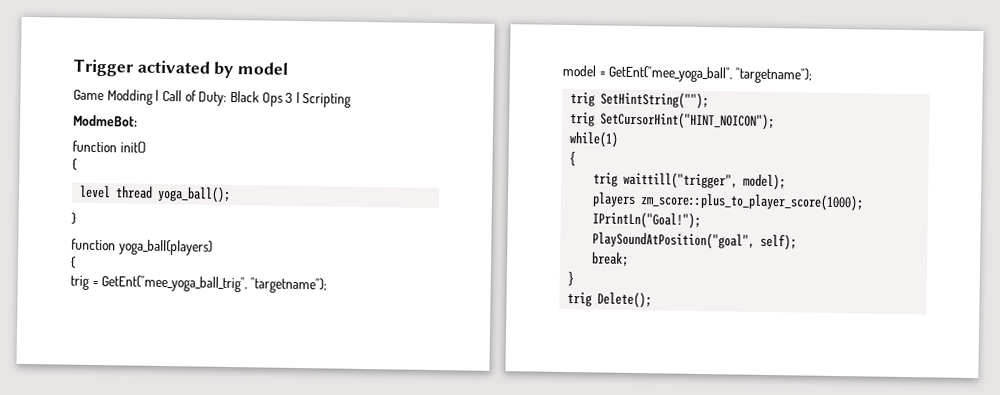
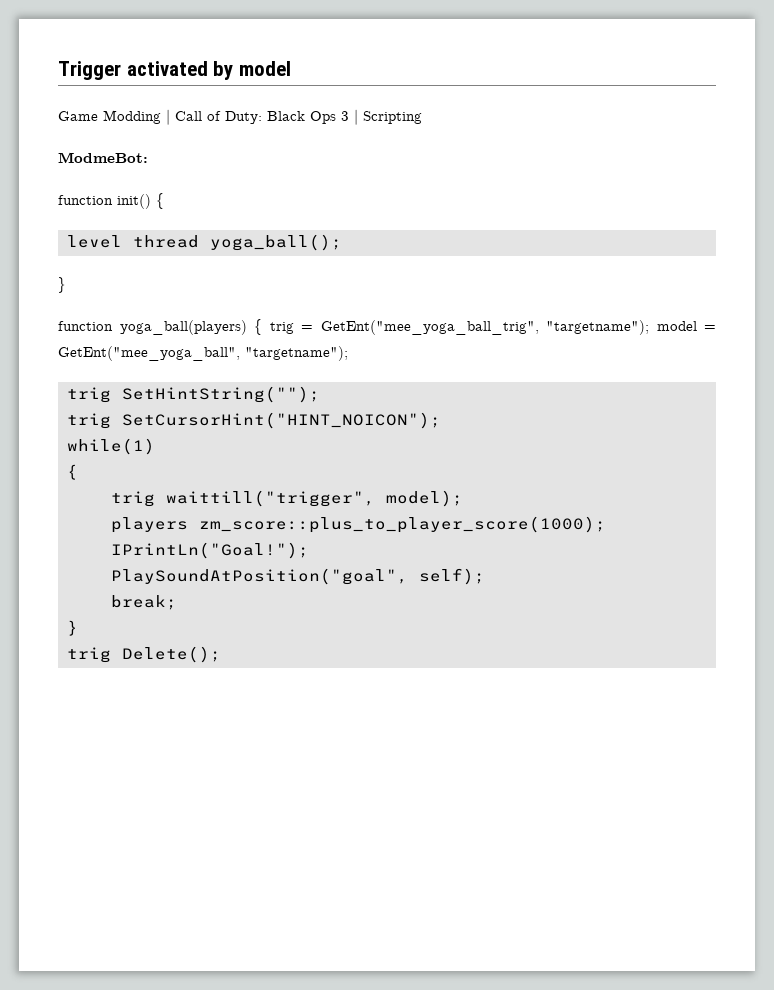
(146, 147) // -> (151, 201) none
[70,256,77,268] // { // -> [254,319,262,335] {
(327, 285) // -> (649, 327) none

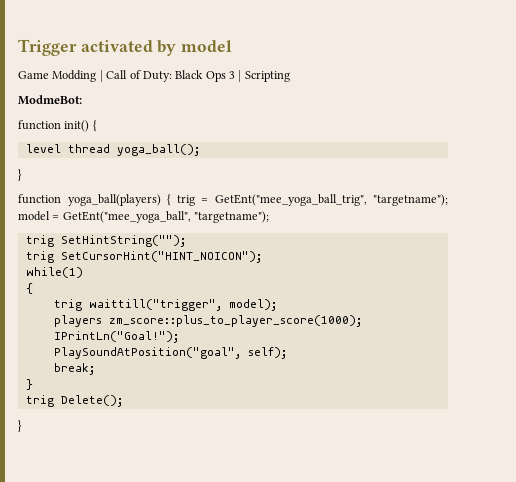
(221, 654) none -> [18,420,22,432] // }

